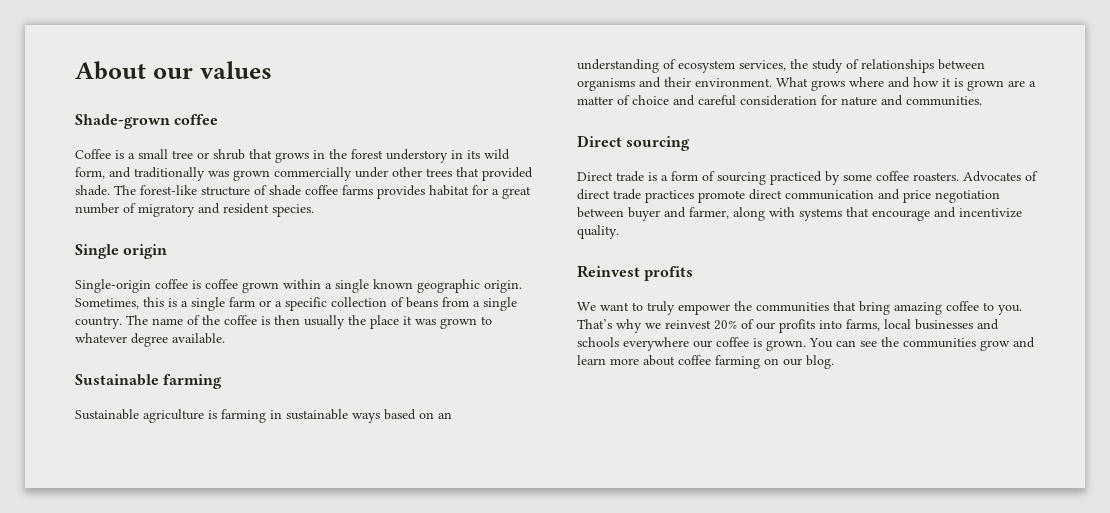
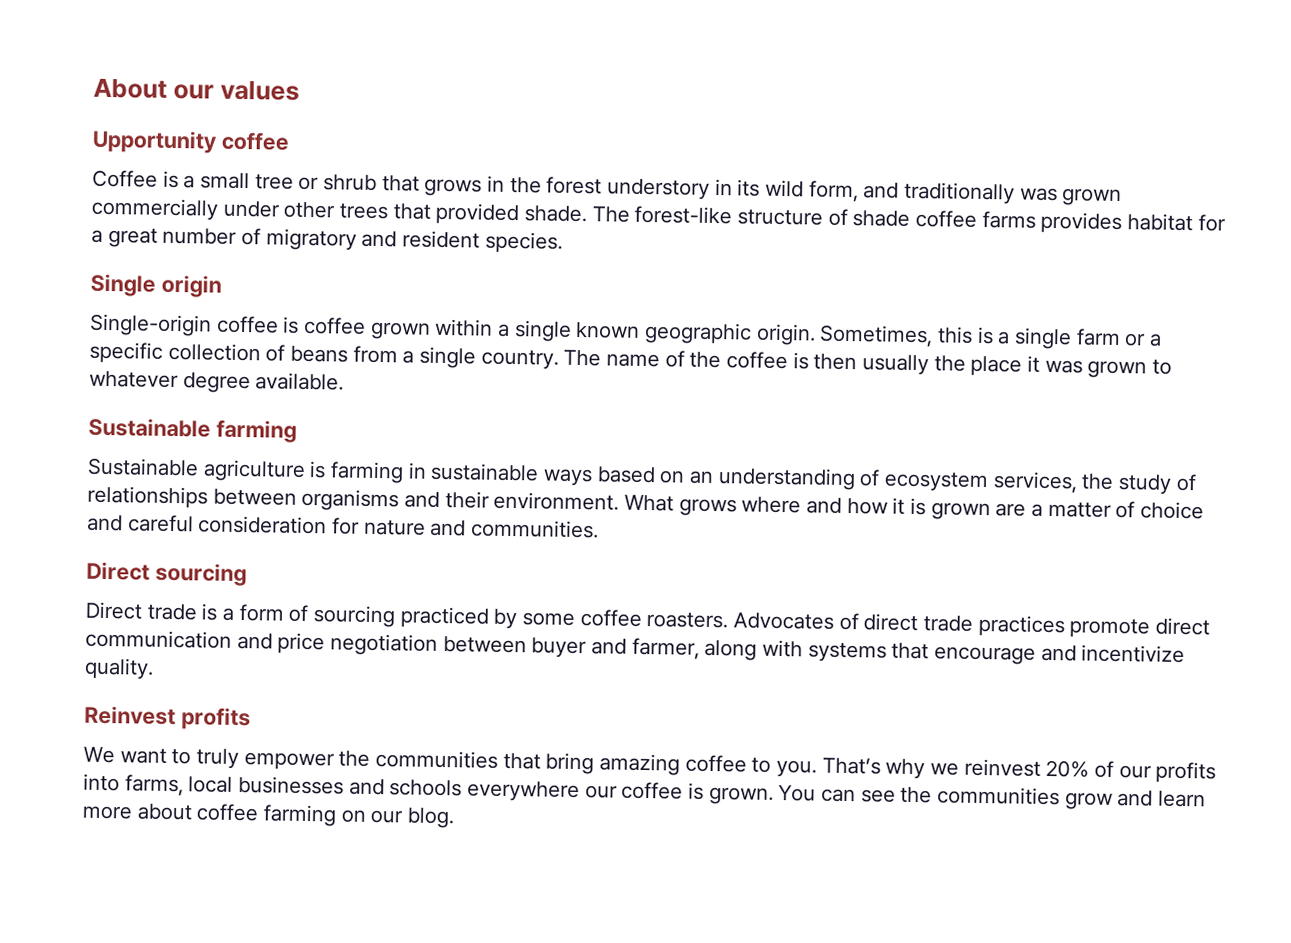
[75,114,170,129] Shade-grown -> [92,129,217,154] Upportunity

